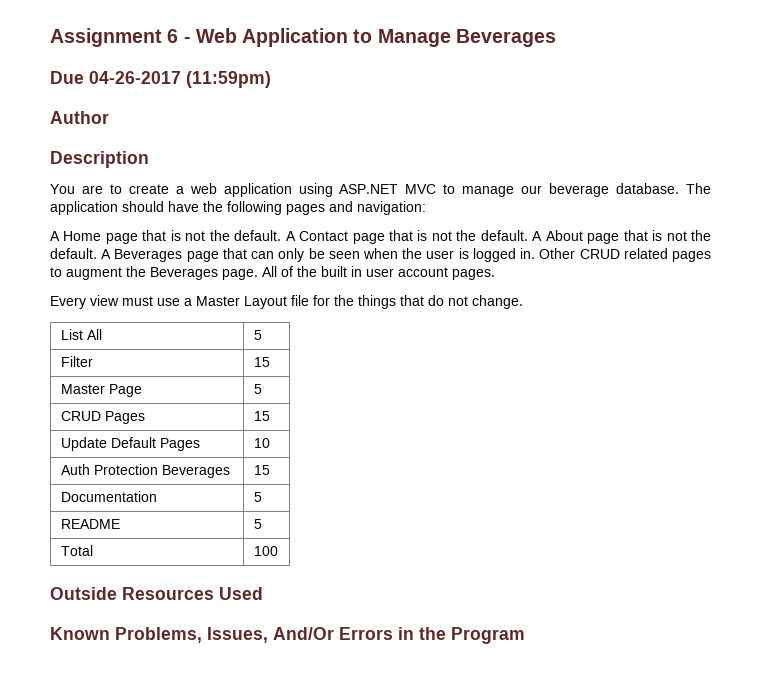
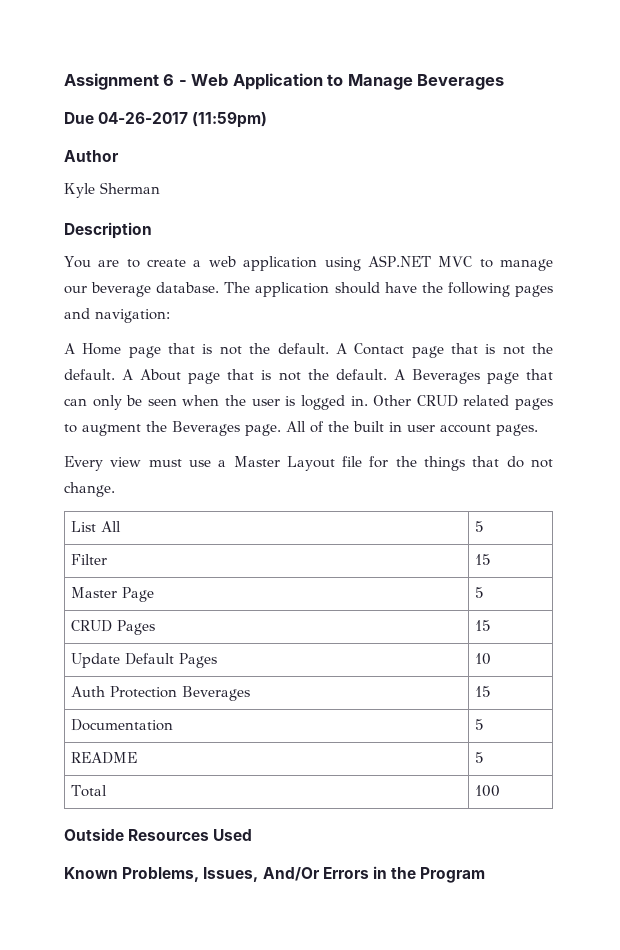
(109, 117) none -> [64,182,160,198] // Kyle Sherman

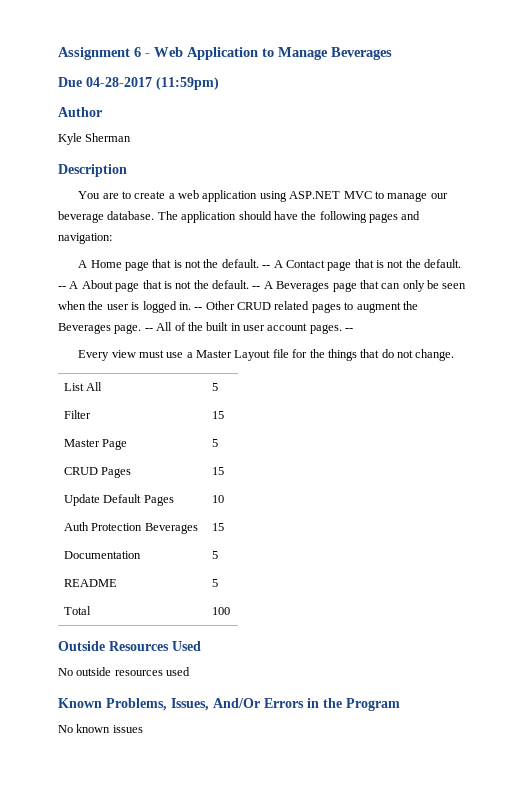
[98,112,189,124] 04-26-2017 -> [86,77,152,87] 04-28-2017
(329, 348) none -> [262,265,271,268] --
(115, 374) none -> [58,286,66,289] --
(387, 374) none -> [252,286,261,289] --
(368, 401) none -> [194,307,203,310] --
(281, 430) none -> [144,328,153,331] --
(538, 430) none -> [345,328,354,331] --
(253, 835) none -> [58,667,191,676] // No outside resources used
(486, 875) none -> [58,724,143,733] // No known issues

